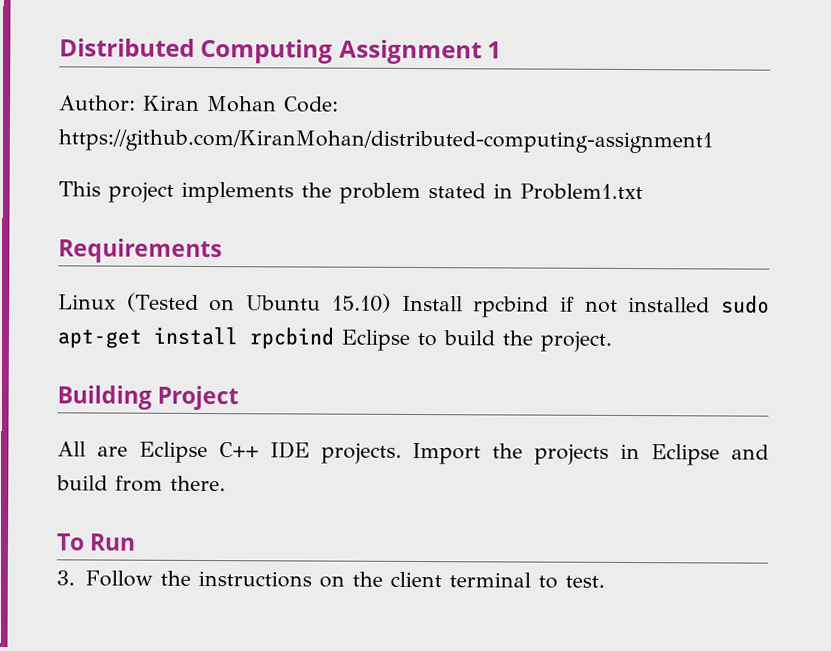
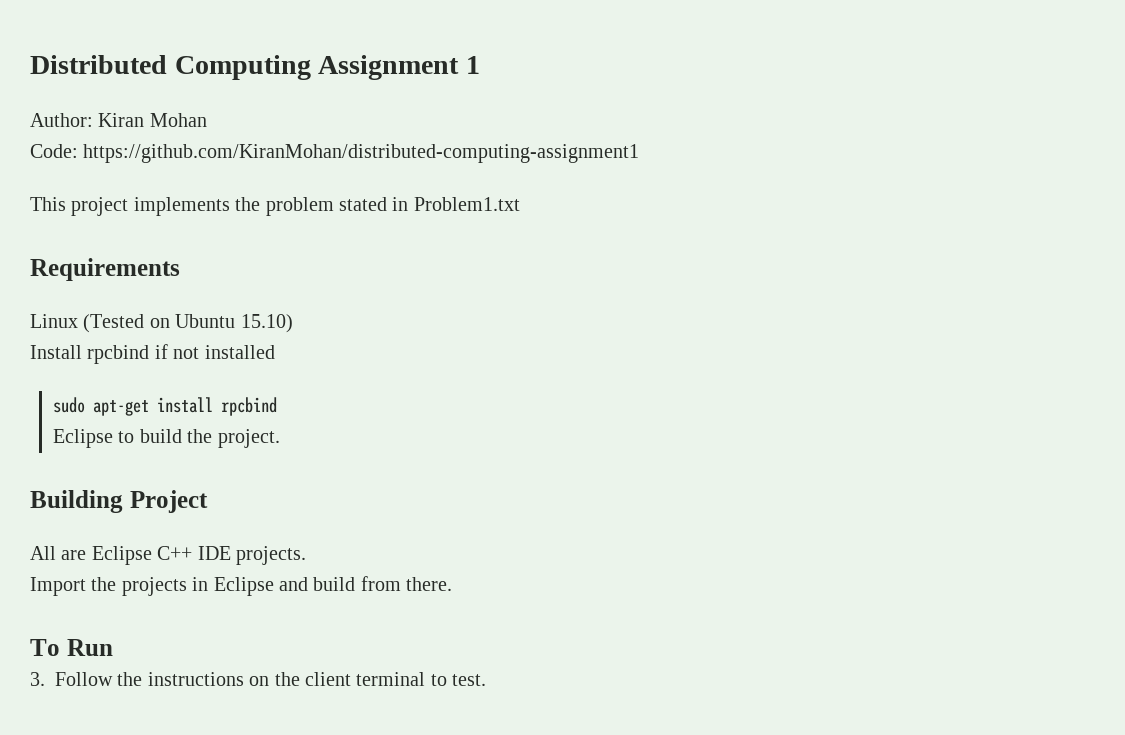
(277, 104) none -> (207, 120) //
(391, 303) none -> (293, 323) //
(711, 305) none -> (275, 352) //
(334, 338) none -> (278, 406) //
(402, 453) none -> (306, 555) //

